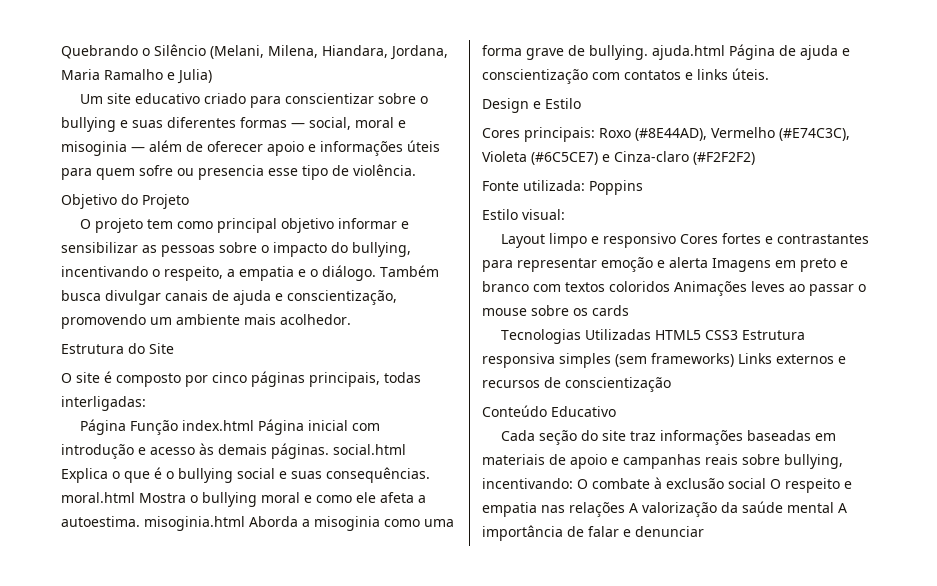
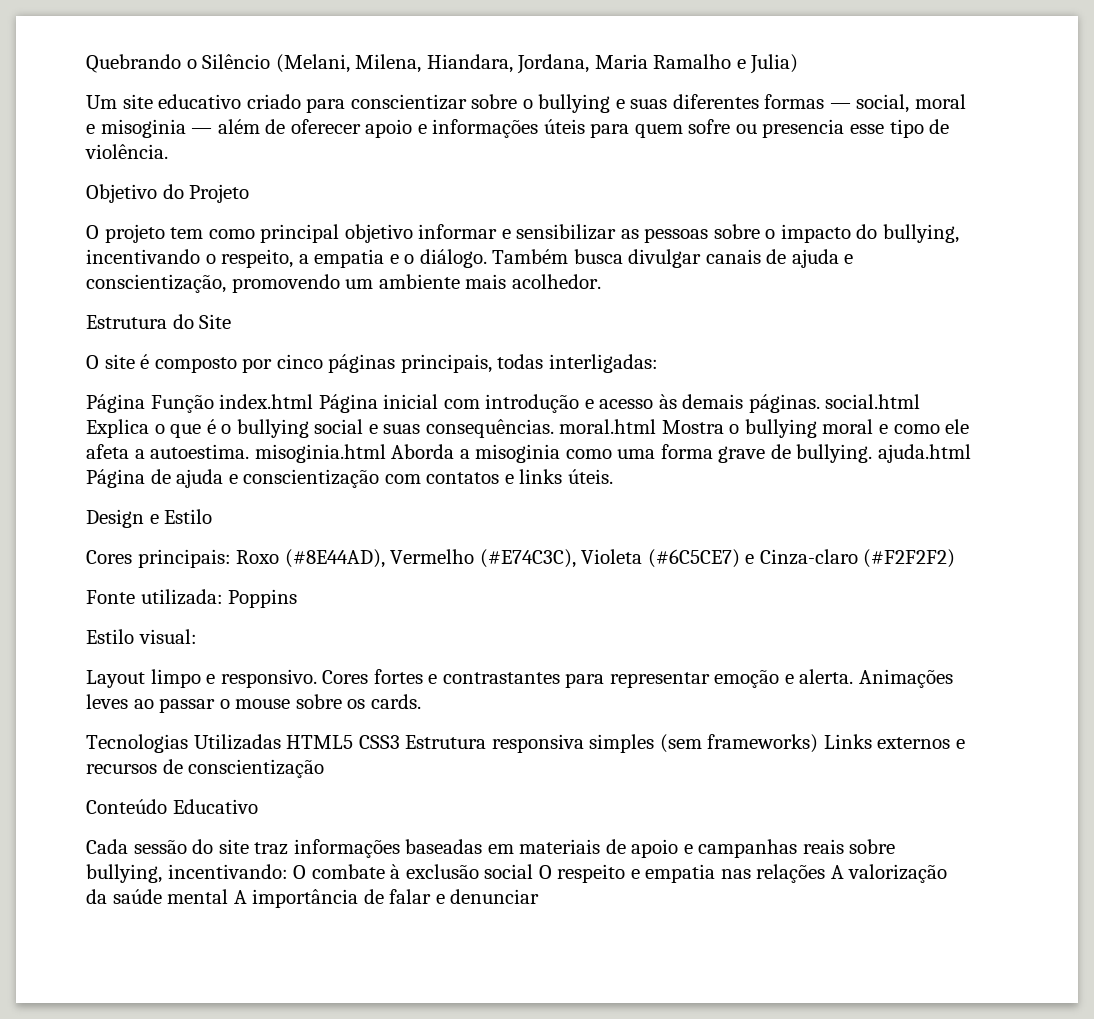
[603,233,677,248] responsivo -> [220,669,317,688] responsivo.
[669,257,848,272] [482,281,670,292] alerta Imagens em preto e branco com textos coloridos -> [799,669,854,684] alerta.
[592,305,629,316] cards -> [370,694,421,709] cards.
[539,430,578,445] seção -> [133,839,187,854] sessão

